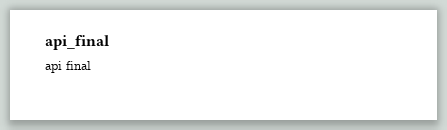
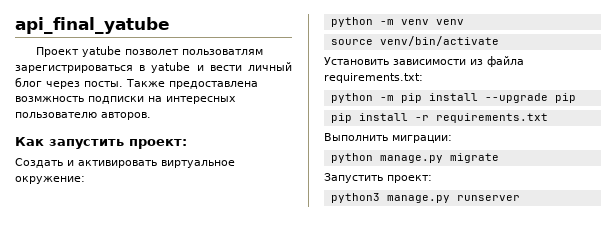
[45,35,109,50] [45,61,91,73] api_final // api final -> [15,17,170,34] [36,46,264,57] [15,62,292,73] [15,77,258,89] [15,96,236,104] [15,112,151,120] [15,137,187,149] [15,158,235,168] [15,176,85,184] [330,17,464,27] [330,36,499,46] [324,56,524,67] [324,73,423,83] [330,93,576,103] [330,113,548,123] [324,133,452,143] [330,153,499,163] [324,173,432,183] [330,193,520,203] api_final_yatube // Проект yatube позволет пользоватлям зарегистрироваться в yatube и вести личный блог через посты. Также предоставлена возмжность подписки на интересных пользователю авторов. // Как запустить проект: // Cоздать и активировать виртуальное окружение: // python -m venv venv // source venv/bin/activate // Установить зависимости из файла requirements.txt: // python -m pip install --upgrade pip // pip install -r requirements.txt // Выполнить миграции: // python manage.py migrate // Запустить проект: // python3 manage.py runserver

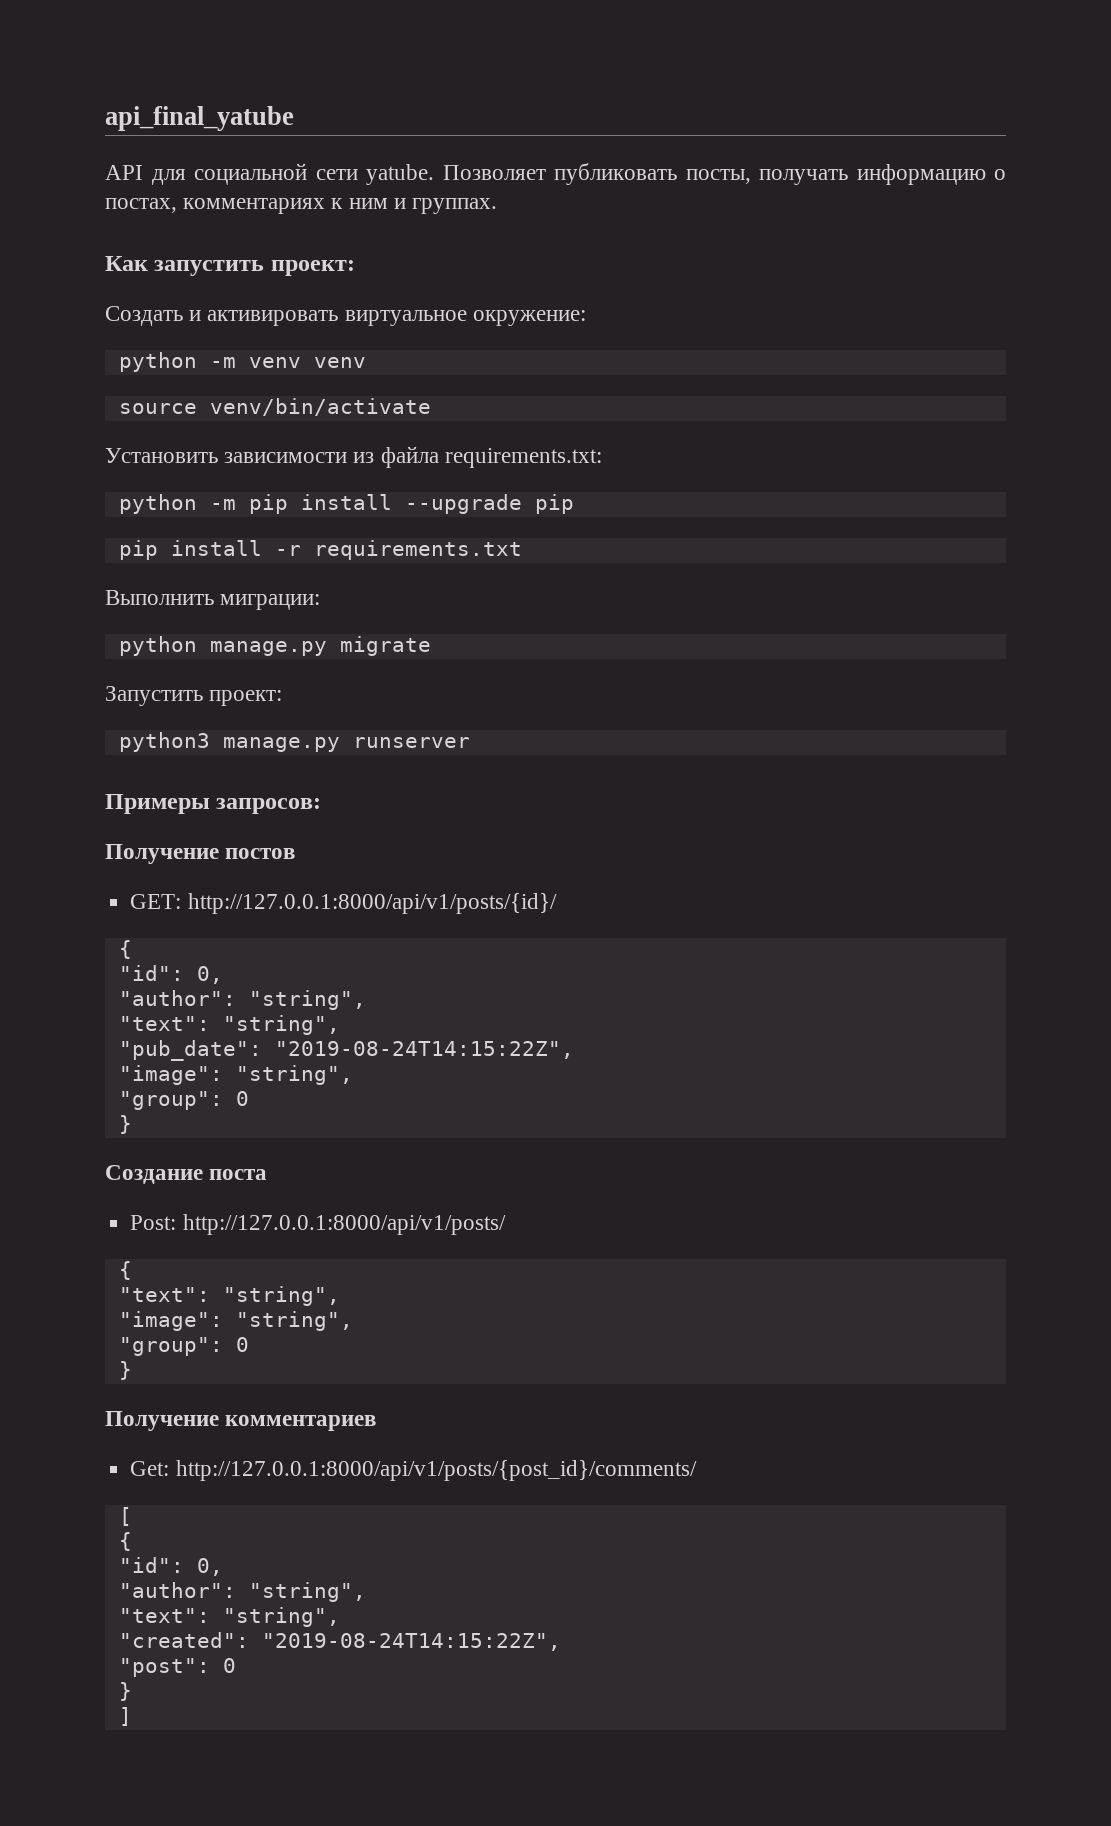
[36,46,264,57] [15,62,292,73] [15,77,258,89] [15,96,236,104] [15,112,151,120] Проект yatube позволет пользоватлям зарегистрироваться в yatube и вести личный блог через посты. Также предоставлена возмжность подписки на интересных пользователю авторов. -> [105,163,1006,185] [105,198,498,214] API для социальной сети yatube. Позволяет публиковать посты, получать информацию о постах, комментариях к ним и группах.
(520, 198) none -> [105,794,322,814] [105,844,296,864] [130,893,557,914] [118,940,132,959] [118,965,223,984] [118,990,366,1010] [118,1015,340,1035] [118,1040,574,1061] [118,1065,353,1085] [118,1091,249,1110] [118,1115,132,1134] [105,1165,268,1184] [130,1214,506,1235] [118,1261,132,1280] [118,1286,340,1306] [118,1311,353,1331] [118,1337,249,1356] [118,1361,132,1380] [105,1411,377,1431] [130,1460,697,1481] [118,1507,132,1526] [118,1532,132,1551] [118,1557,223,1576] [118,1582,366,1602] [118,1607,340,1627] [118,1632,561,1651] [118,1658,236,1677] [118,1682,132,1701] [118,1707,132,1726] // Примеры запросов: // Получение постов // GET: http://127.0.0.1:8000/api/v1/posts/{id}/ // { // "id": 0, // "author": "string", // "text": "string", // "pub_date": "2019-08-24T14:15:22Z", // "image": "string", // "group": 0 // } // Создание поста // Post: http://127.0.0.1:8000/api/v1/posts/ // { // "text": "string", // "image": "string", // "group": 0 // } // Получение комментариев // Get: http://127.0.0.1:8000/api/v1/posts/{post_id}/comments/ // [ // { // "id": 0, // "author": "string", // "text": "string", // "created": "2019-08-24T14:15:22Z", // "post": 0 // } // ]

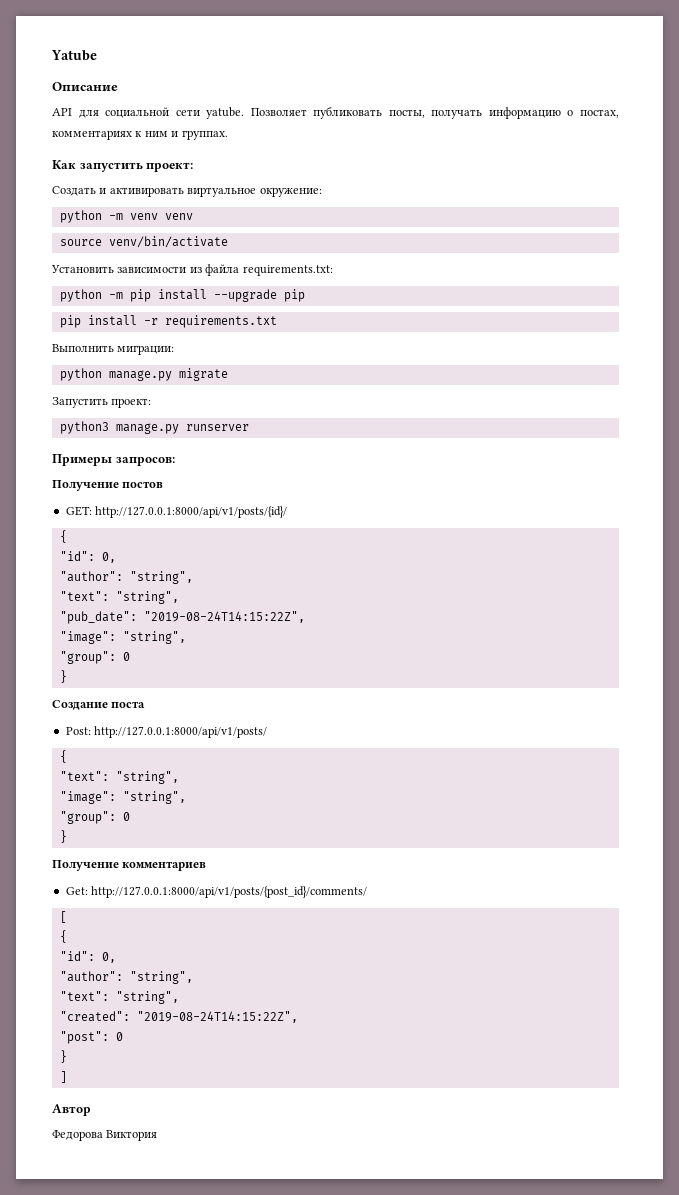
[105,106,294,131] api_final_yatube -> [51,50,97,61] [52,82,118,91] Yatube // Описание
(132, 1716) none -> [52,1104,91,1116] [52,1130,158,1141] // Автор // Федорова Виктория

